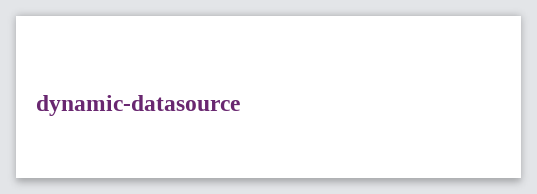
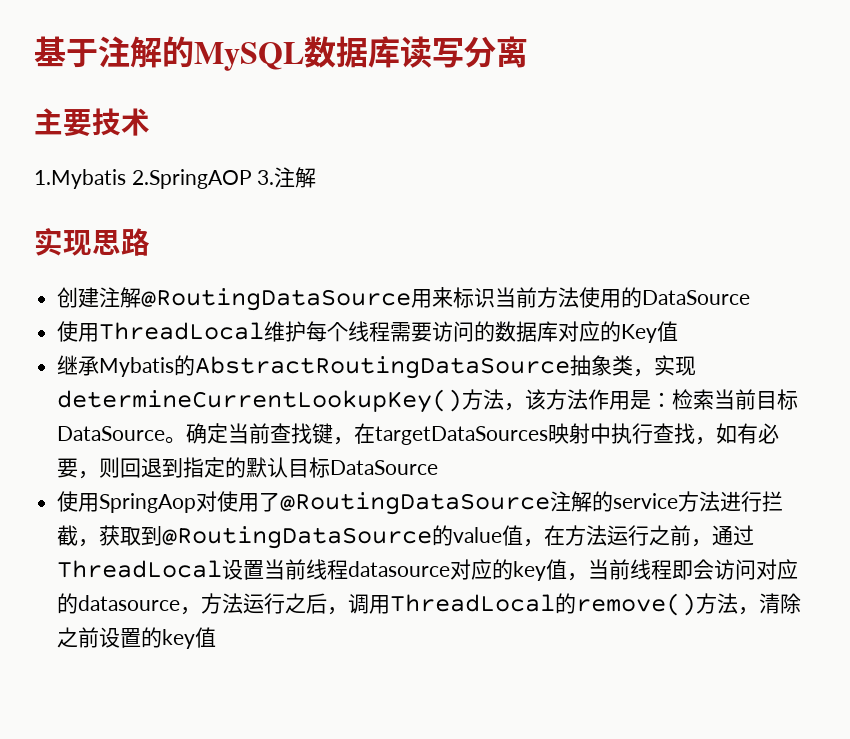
[36,95,240,116] dynamic-datasource -> [34,36,528,71] [34,108,150,136] [34,167,317,189] [34,228,150,256] [57,287,751,311] [57,321,679,343] [57,355,697,379] [57,389,799,413] [57,423,780,445] [57,457,439,479] [57,491,784,515] [57,525,755,549] [57,559,799,581] [57,593,802,616] [57,627,217,649] 基于注解的MySQL数据库读写分离 // 主要技术 // 1.Mybatis 2.SpringAOP 3.注解 // 实现思路 // 创建注解@RoutingDataSource用来标识当前方法使用的DataSource // 使用ThreadLocal维护每个线程需要访问的数据库对应的Key值 // 继承Mybatis的AbstractRoutingDataSource抽象类，实现determineCurrentLookupKey()方法，该方法作用是：检索当前目标DataSource。确定当前查找键，在targetDataSources映射中执行查找，如有必要，则回退到指定的默认目标DataSource // 使用SpringAop对使用了@RoutingDataSource注解的service方法进行拦截，获取到@RoutingDataSource的value值，在方法运行之前，通过ThreadLocal设置当前线程datasource对应的key值，当前线程即会访问对应的datasource，方法运行之后，调用ThreadLocal的remove()方法，清除之前设置的key值

